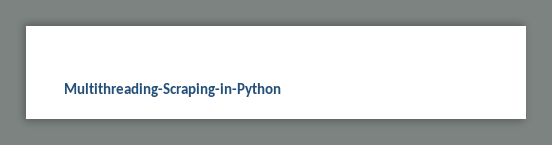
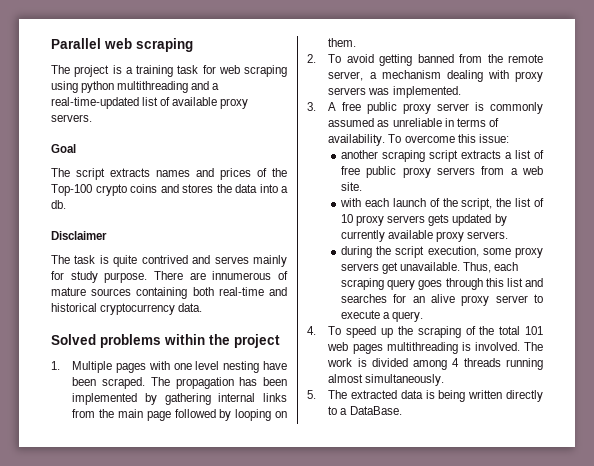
[64,83,281,97] Multithreading-Scraping-in-Python -> [51,38,193,52] [51,65,287,77] [51,81,220,93] [51,97,249,109] [51,114,92,122] [51,144,76,153] [51,168,287,180] [51,184,288,196] [51,200,66,209] [51,231,107,240] [51,255,287,267] [51,271,288,283] [51,287,287,299] [51,303,203,315] [51,334,280,348] [51,361,287,373] [72,377,287,389] [72,393,287,405] [72,409,287,421] [328,38,357,47] [307,54,543,66] [328,70,543,82] [328,86,461,98] [307,102,543,114] [328,118,499,127] [328,134,509,146] [341,150,544,162] [341,166,543,178] [341,182,363,191] [340,198,544,210] [341,214,507,226] [341,230,509,242] [341,246,543,258] [341,262,519,274] [341,278,543,290] [341,294,543,306] [341,310,424,322] [307,326,543,338] [327,342,543,354] [327,358,543,370] [328,374,445,386] [307,390,543,402] [328,406,402,415] Parallel web scraping // The project is a training task for web scraping using python multithreading and a real-time-updated list of available proxy servers. // Goal // The script extracts names and prices of the Top-100 crypto coins and stores the data into a db. // Disclaimer // The task is quite contrived and serves mainly for study purpose. There are innumerous of mature sources containing both real-time and historical cryptocurrency data. // Solved problems within the project // 1. Multiple pages with one level nesting have been scraped. The propagation has been implemented by gathering internal links from the main page followed by looping on them. // 2. To avoid getting banned from the remote server, a mechanism dealing with proxy servers was implemented. // 3. A free public proxy server is commonly assumed as unreliable in terms of availability. To overcome this issue: // another scraping script extracts a list of free public proxy servers from a web site. // with each launch of the script, the list of 10 proxy servers gets updated by currently available proxy servers. // during the script execution, some proxy servers get unavailable. Thus, each scraping query goes through this list and searches for an alive proxy server to execute a query. // 4. To speed up the scraping of the total 101 web pages multithreading is involved. The work is divided among 4 threads running almost simultaneously. // 5. The extracted data is being written directly to a DataBase.

